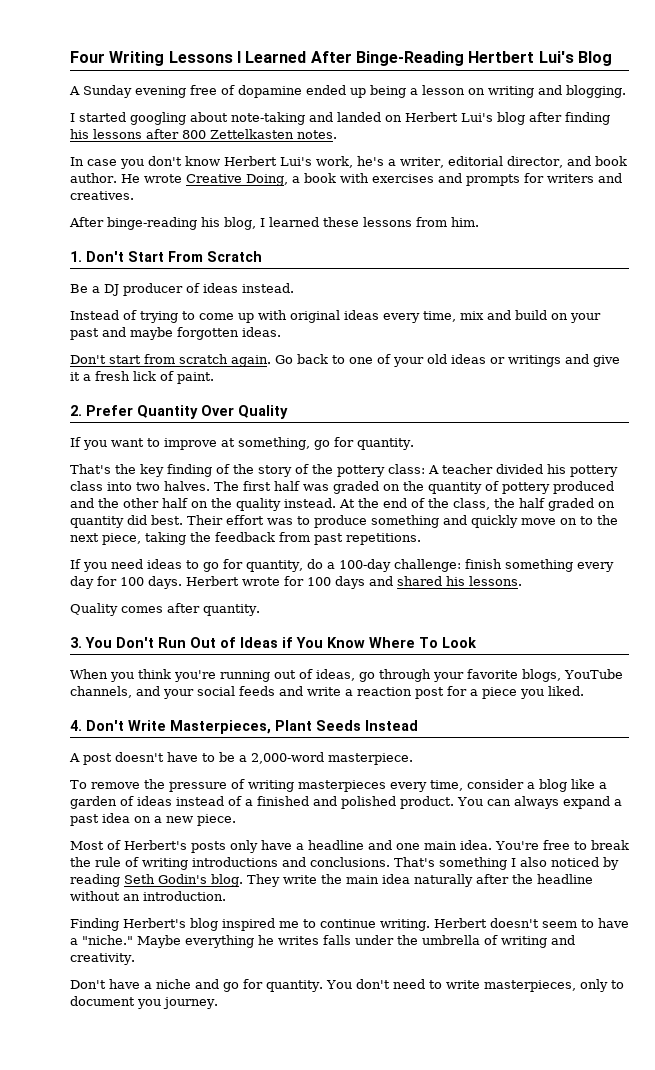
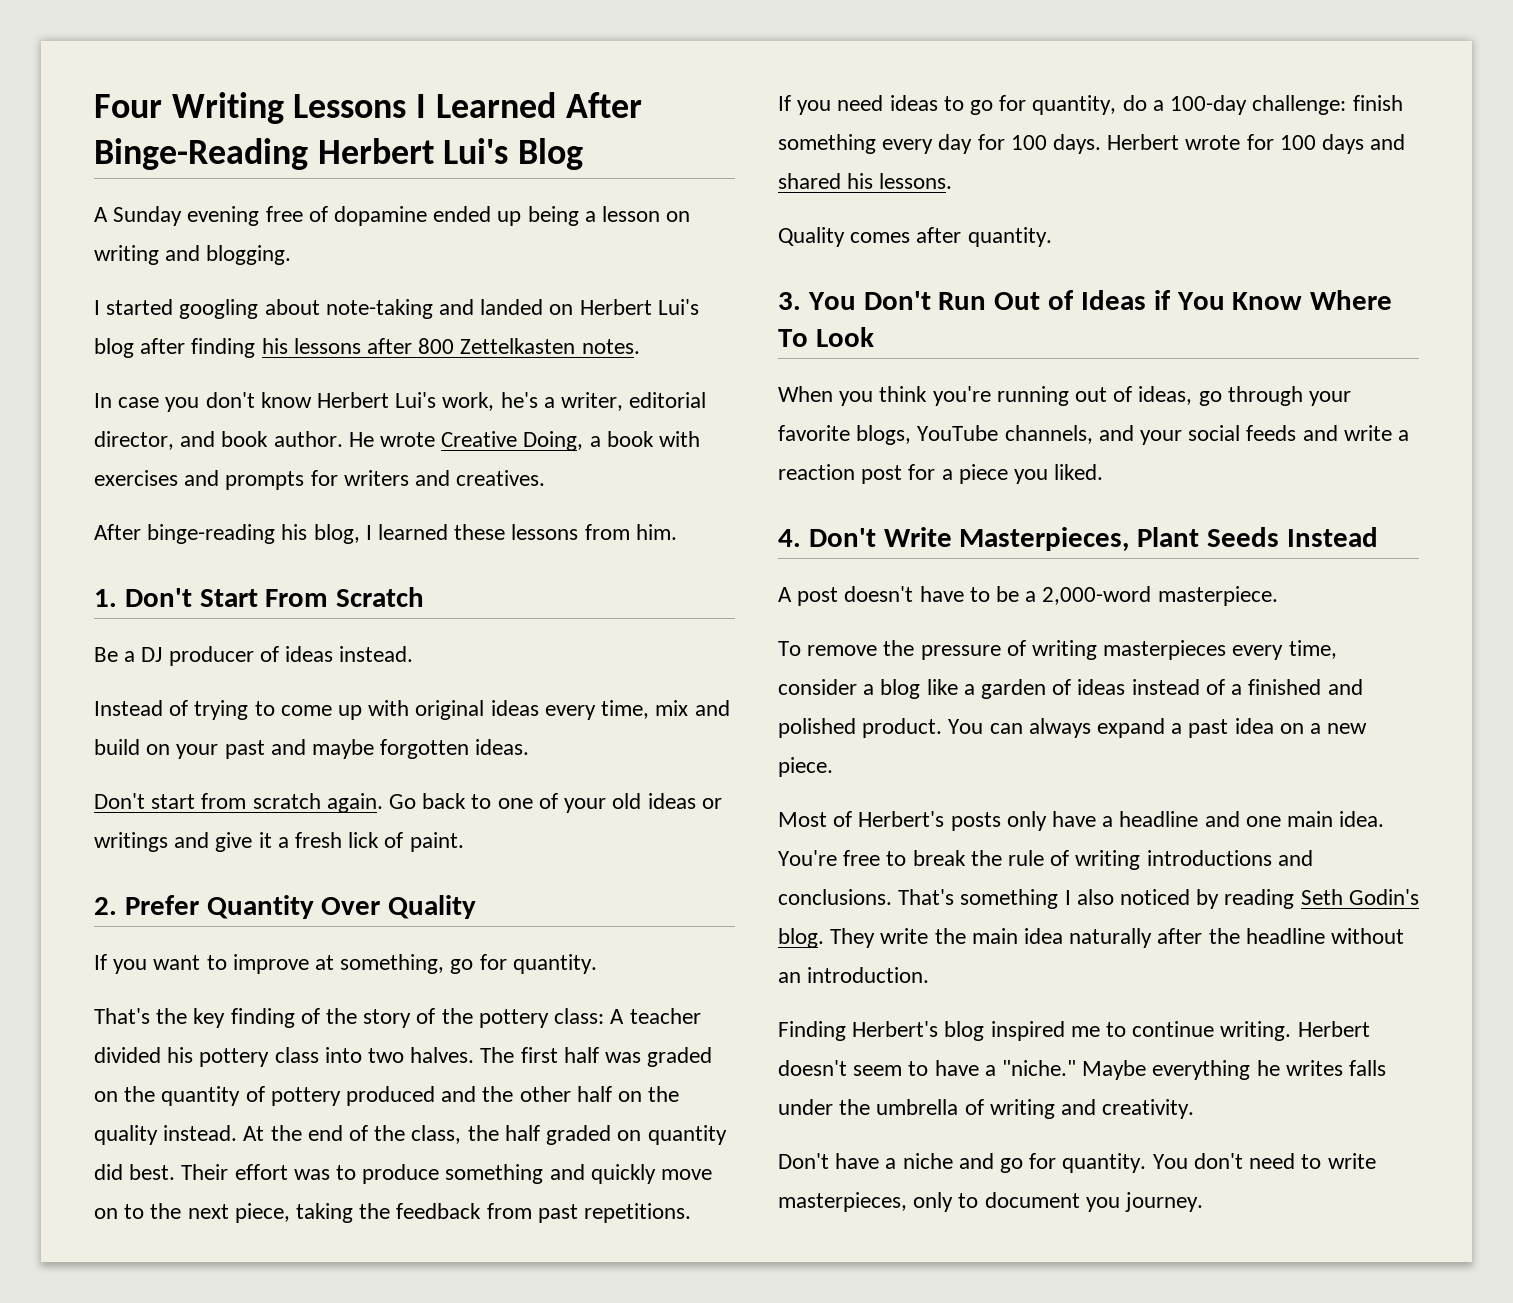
[468,51,535,63] Hertbert -> [317,138,434,164] Herbert

